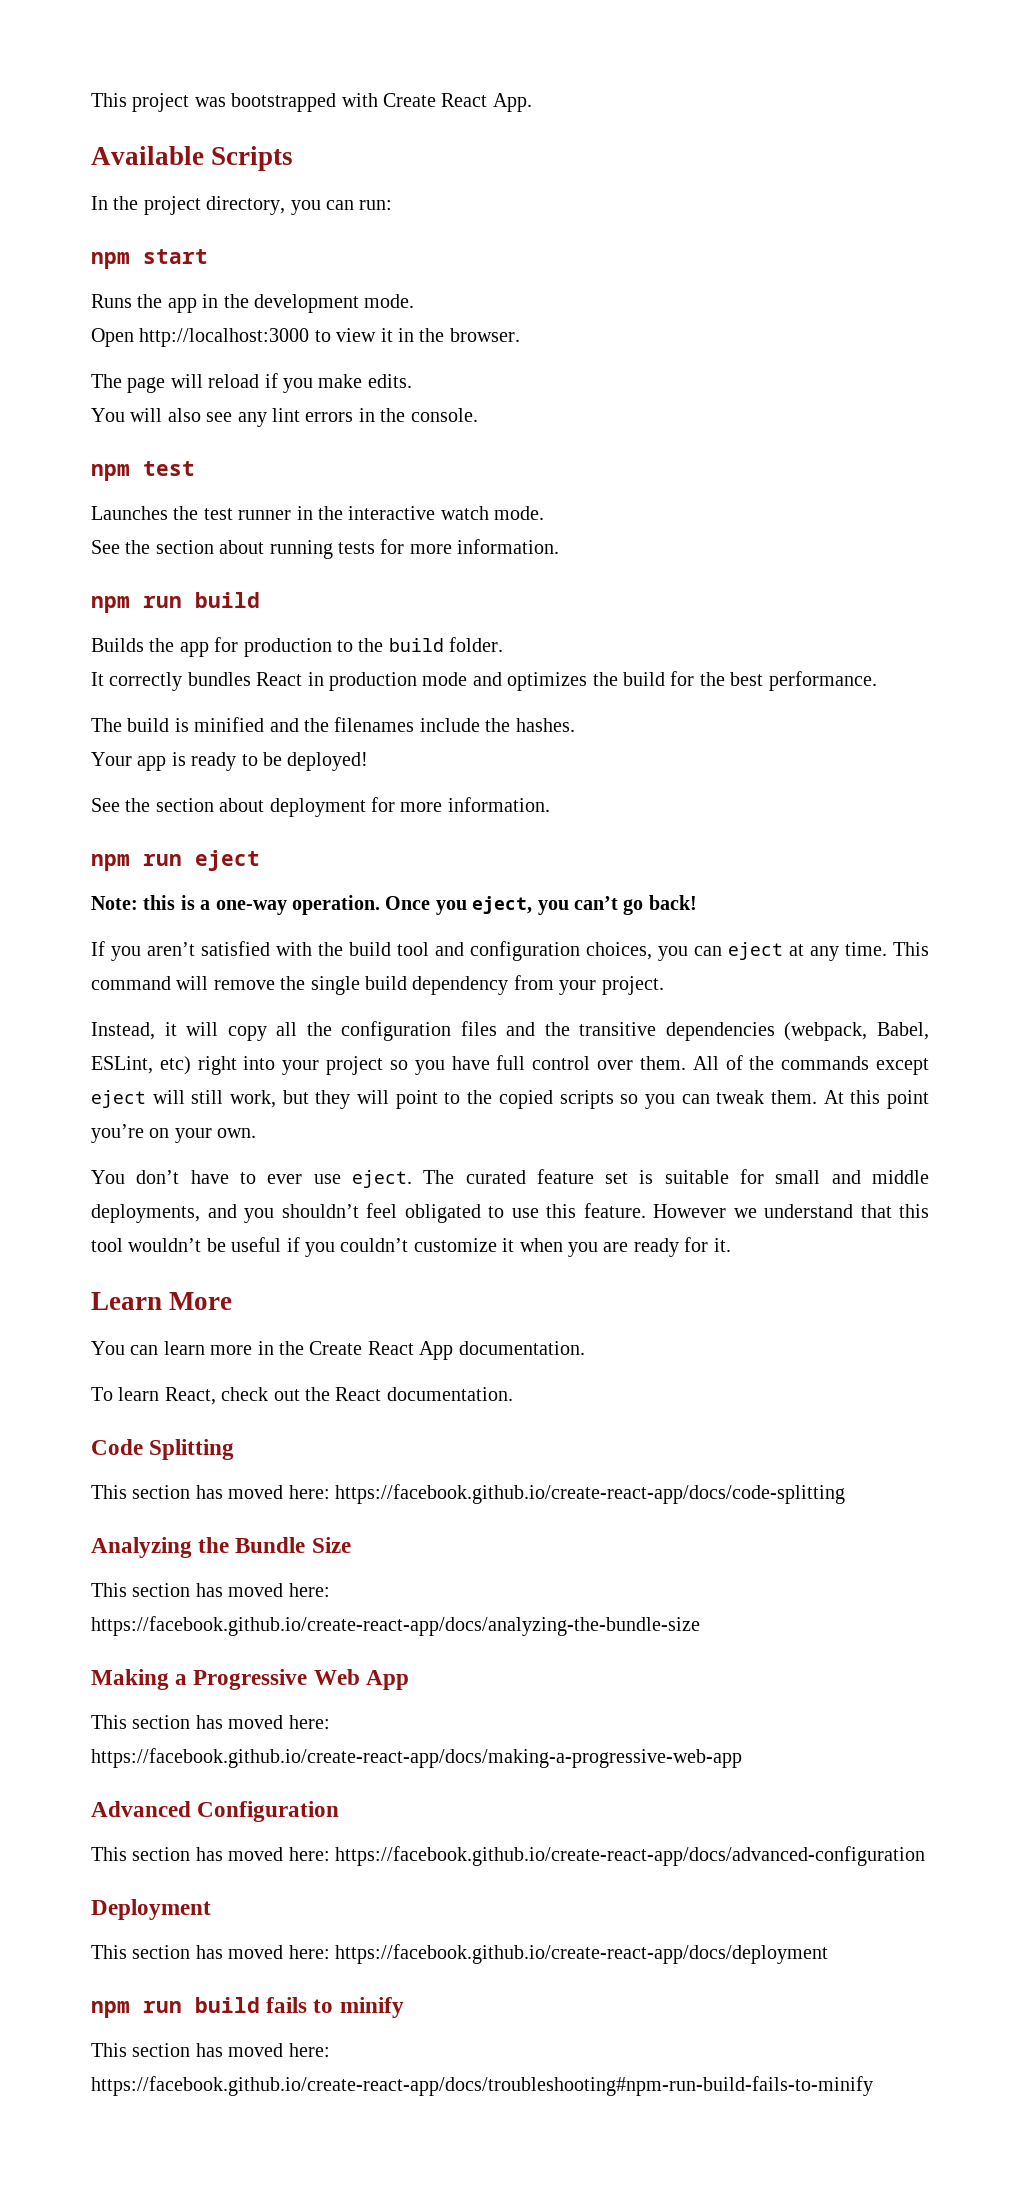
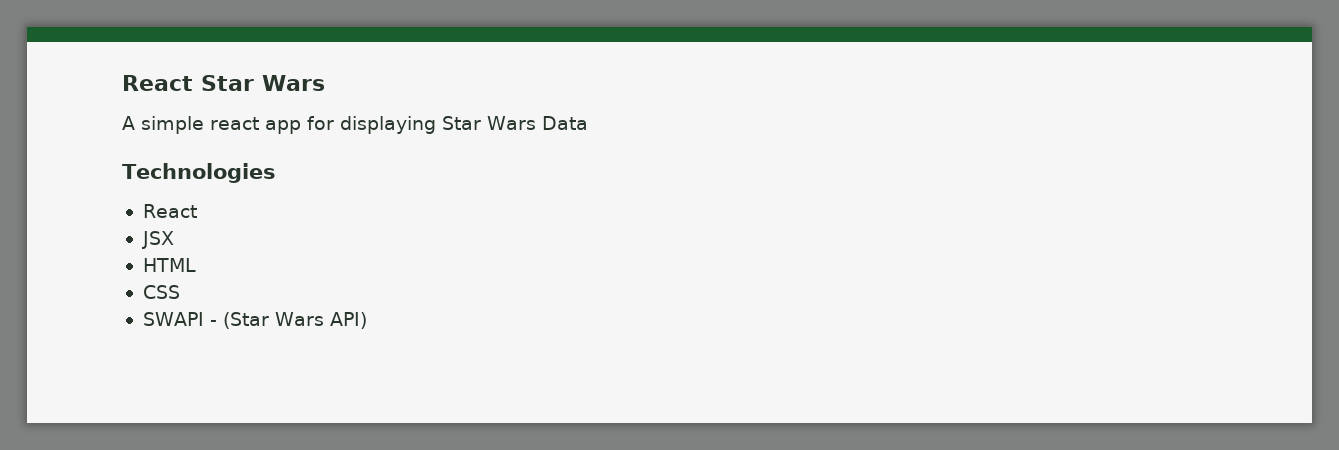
[91,93,532,112] [91,146,294,171] [91,196,393,215] [91,249,208,269] [91,294,415,313] [91,328,520,347] [91,373,412,393] [91,408,478,427] [91,461,195,481] [91,506,545,520] [91,539,560,559] [91,592,260,613] [91,637,504,657] [91,671,877,691] [91,717,575,732] [91,752,369,771] [91,797,550,817] [91,850,260,871] [91,895,697,915] [91,941,929,961] [91,975,664,995] [91,1021,930,1041] [91,1055,930,1075] [91,1090,930,1109] [91,1124,257,1143] [91,1169,929,1188] [91,1203,929,1223] [91,1237,731,1257] [91,1292,233,1310] [91,1341,585,1360] [91,1387,513,1405] [91,1439,235,1460] [91,1484,845,1504] [91,1537,351,1558] [91,1583,330,1597] [91,1616,700,1636] [91,1669,409,1690] [91,1715,330,1729] [91,1748,742,1768] [91,1801,340,1822] [91,1846,925,1866] [91,1899,211,1920] [91,1944,828,1964] [91,1997,404,2018] [91,2043,330,2057] [91,2076,873,2096] This project was bootstrapped with Create React App. // Available Scripts // In the project directory, you can run: // npm start // Runs the app in the development mode. // Open http://localhost:3000 to view it in the browser. // The page will reload if you make edits. // You will also see any lint errors in the console. // npm test // Launches the test runner in the interactive watch mode. // See the section about running tests for more information. // npm run build // Builds the app for production to the build folder. // It correctly bundles React in production mode and optimizes the build for the best performance. // The build is minified and the filenames include the hashes. // Your app is ready to be deployed! // See the section about deployment for more information. // npm run eject // Note: this is a one-way operation. Once you eject, you can’t go back! // If you aren’t satisfied with the build tool and configuration choices, you can eject at any time. This command will remove the single build dependency from your project. // Instead, it will copy all the configuration files and the transitive dependencies (webpack, Babel, ESLint, etc) right into your project so you have full control over them. All of the commands except eject will still work, but they will point to the copied scripts so you can tweak them. At this point you’re on your own. // You don’t have to ever use eject. The curated feature set is suitable for small and middle deployments, and you shouldn’t feel obligated to use this feature. However we understand that this tool wouldn’t be useful if you couldn’t customize it when you are ready for it. // Learn More // You can learn more in the Create React App documentation. // To learn React, check out the React documentation. // Code Splitting // This section has moved here: https://facebook.github.io/create-react-app/docs/code-splitting // Analyzing the Bundle Size // This section has moved here: https://facebook.github.io/create-react-app/docs/analyzing-the-bundle-size // Making a Progressive Web App // This section has moved here: https://facebook.github.io/create-react-app/docs/making-a-progressive-web-app // Advanced Configuration // This section has moved here: https://facebook.github.io/create-react-app/docs/advanced-configuration // Deployment // This section has moved here: https://facebook.github.io/create-react-app/docs/deployment // npm run build fails to minify // This section has moved here: https://facebook.github.io/create-react-app/docs/troubleshooting#npm-run-build-fails-to-minify -> [122,75,325,91] [122,116,588,134] [122,163,276,183] [142,204,197,218] [141,231,174,249] [142,258,196,272] [142,285,180,299] [142,312,367,329] React Star Wars // A simple react app for displaying Star Wars Data // Technologies // React // JSX // HTML // CSS // SWAPI - (Star Wars API)

